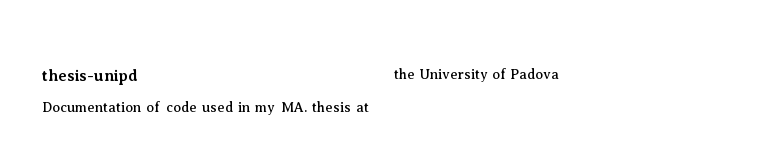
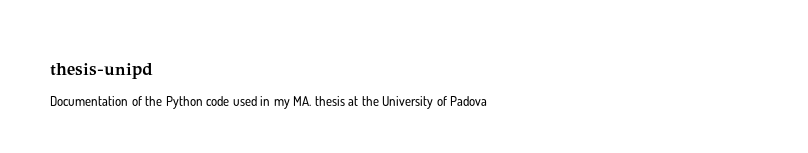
(161, 106) none -> [145,96,203,109] the Python

